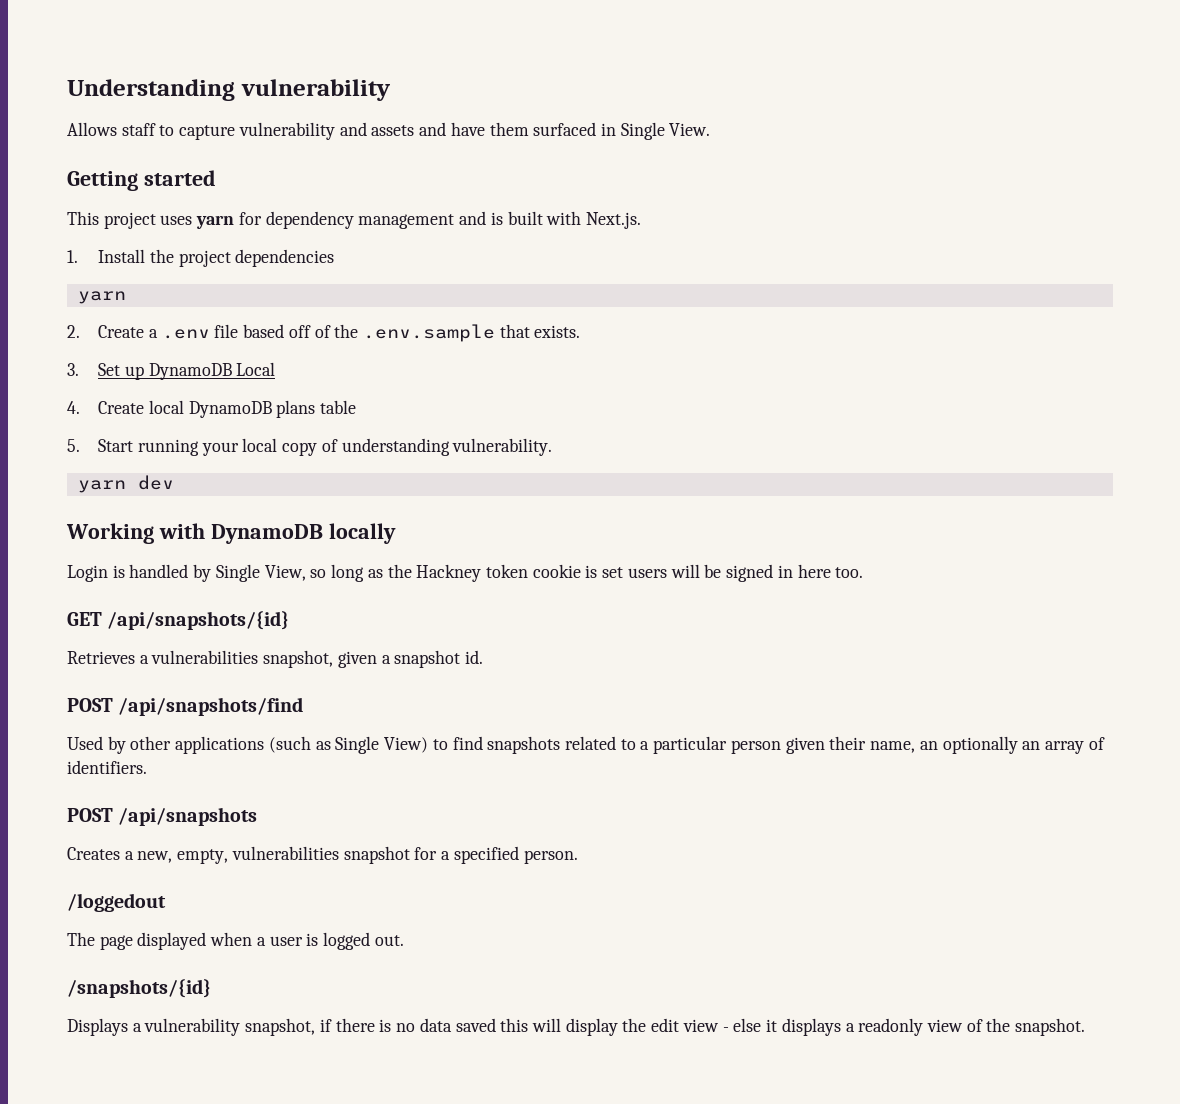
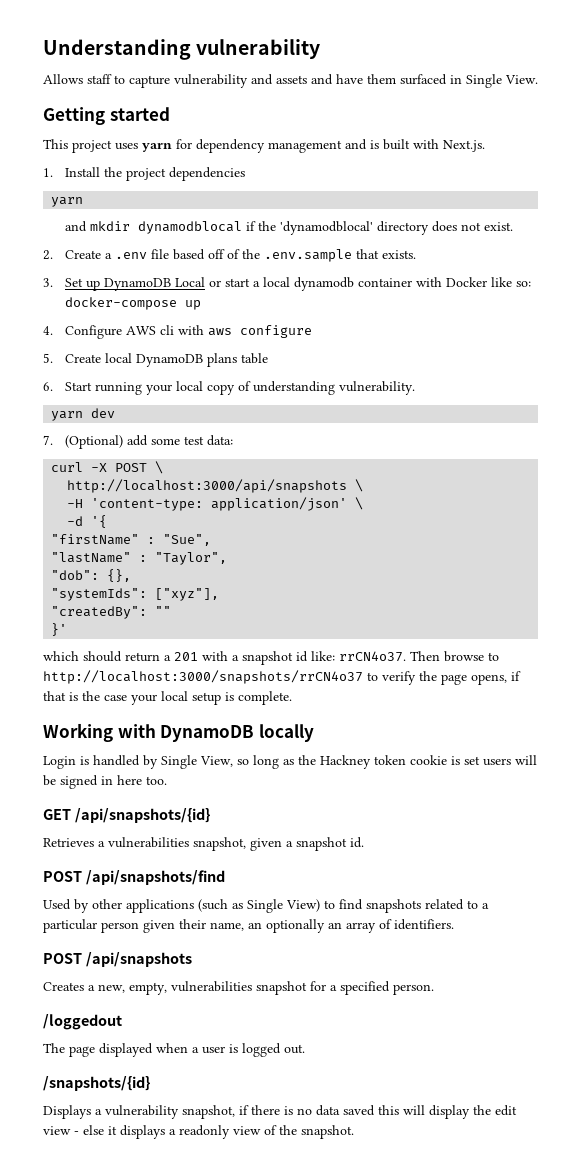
(126, 297) none -> [65,221,514,235] // and mkdir dynamodblocal if the 'dynamodblocal' directory does not exist.
[67,401,80,414] // 4. -> [209,277,532,291] [65,297,202,310] [43,325,313,339] [43,353,53,363] or start a local dynamodb container with Docker like so: docker-compose up // 4. Configure AWS cli with aws configure // 5.
[67,439,80,452] 5. -> [43,382,53,391] 6.
(174, 482) none -> [43,435,234,449] [51,461,164,474] [67,479,364,493] [67,497,364,511] [67,515,108,528] [51,534,212,546] [51,552,228,565] [51,569,132,582] [51,588,220,601] [51,606,172,619] [51,623,68,636] [43,651,499,665] [43,670,521,685] [43,691,292,705] // 7. (Optional) add some test data: // curl -X POST \ // http://localhost:3000/api/snapshots \ // -H 'content-type: application/json' \ // -d '{ // "firstName" : "Sue", // "lastName" : "Taylor", // "dob": {}, // "systemIds": ["xyz"], // "createdBy": "" // }' // which should return a 201 with a snapshot id like: rrCN4o37. Then browse to http://localhost:3000/snapshots/rrCN4o37 to verify the page opens, if that is the case your local setup is complete.

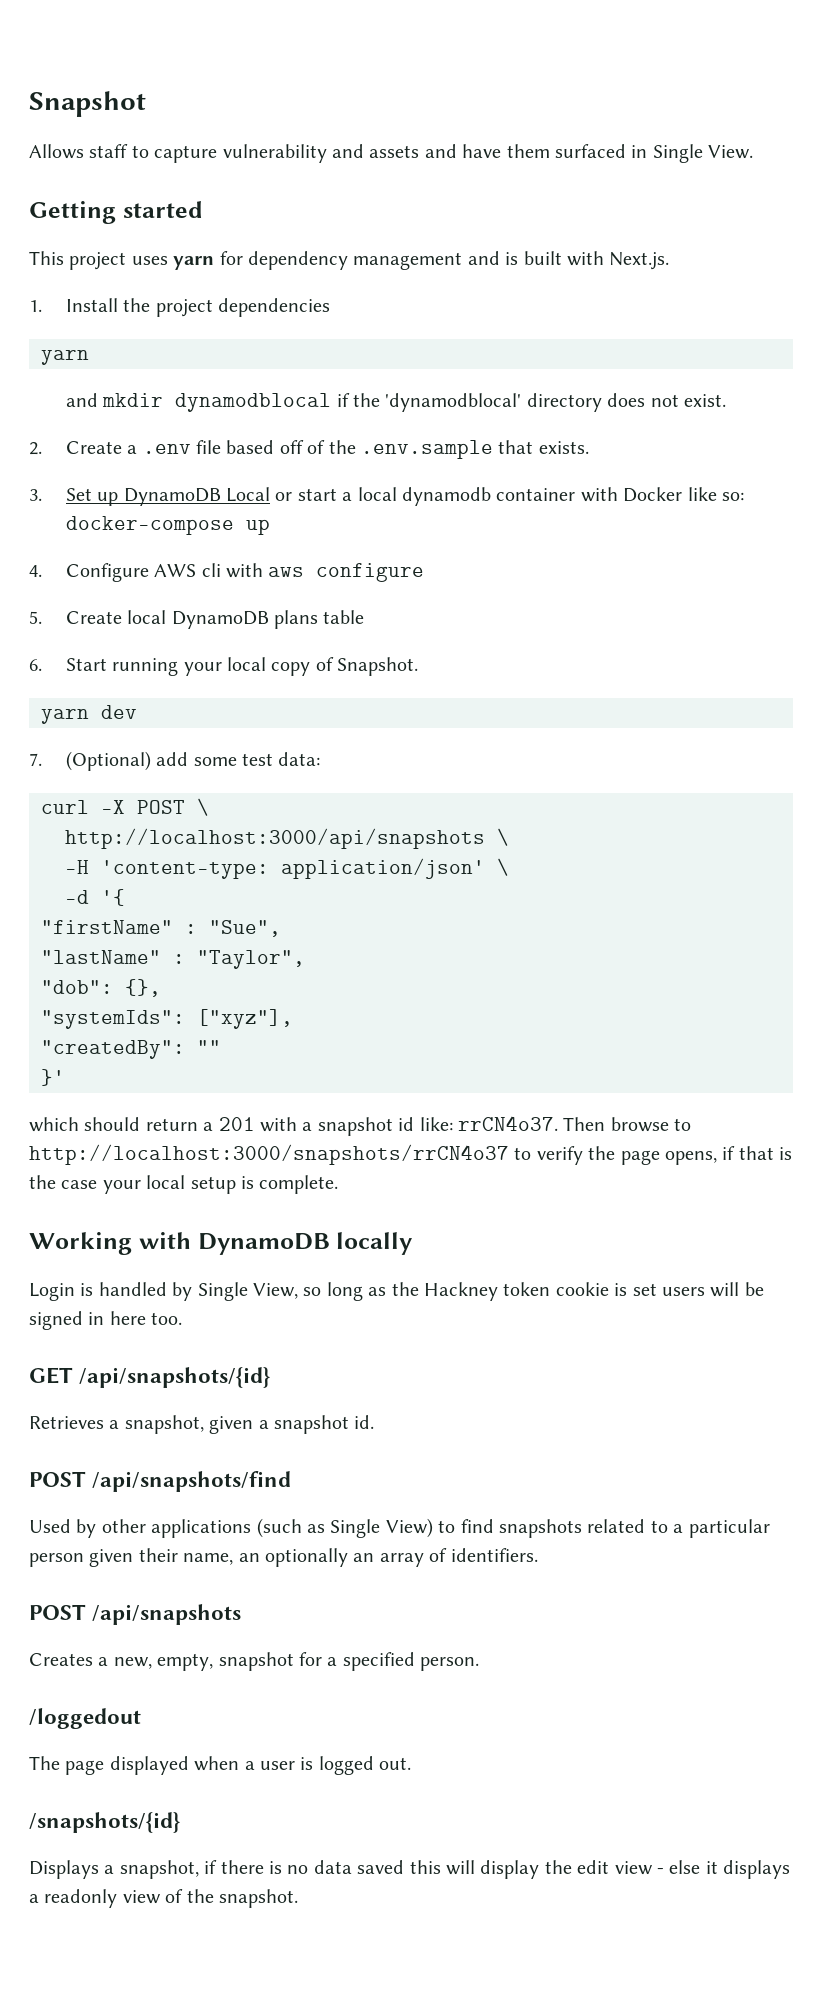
[43,39,321,60] Understanding vulnerability -> [29,91,146,117] Snapshot
[253,381,416,395] understanding vulnerability. -> [337,657,419,676] Snapshot.
[108,837,189,848] vulnerabilities -> (120, 1424) none
[171,981,252,992] vulnerabilities -> (214, 1662) none
[105,1105,179,1119] vulnerability -> (115, 1869) none

